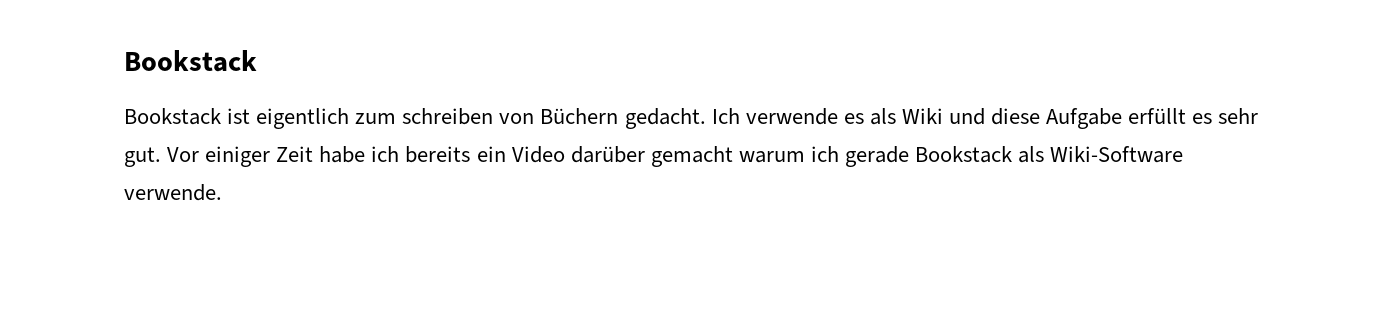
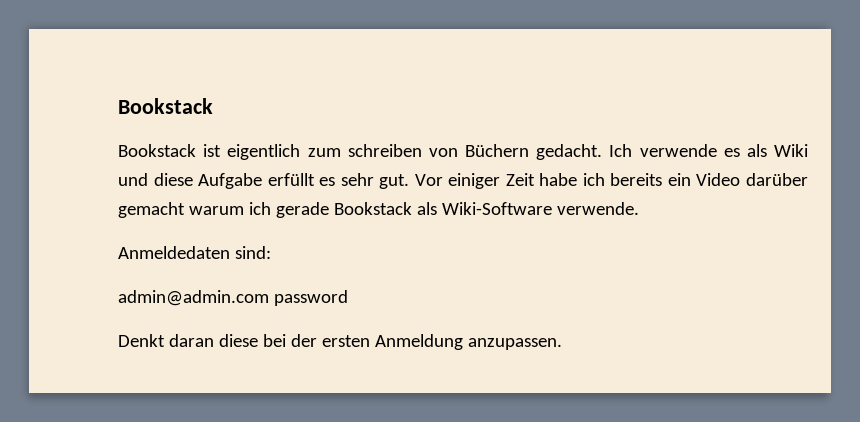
(222, 192) none -> [118,246,271,259] [118,290,348,306] [118,334,562,350] // Anmeldedaten sind: // admin@admin.com password // Denkt daran diese bei der ersten Anmeldung anzupassen.

